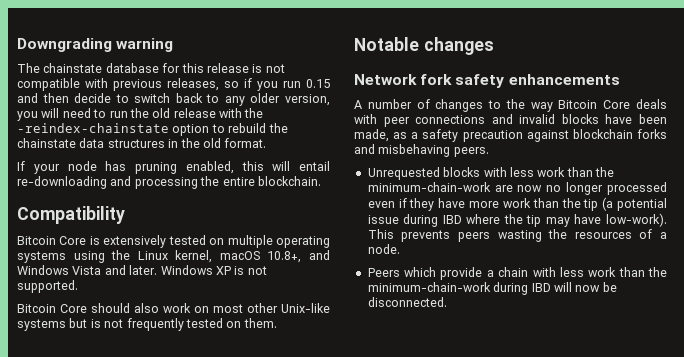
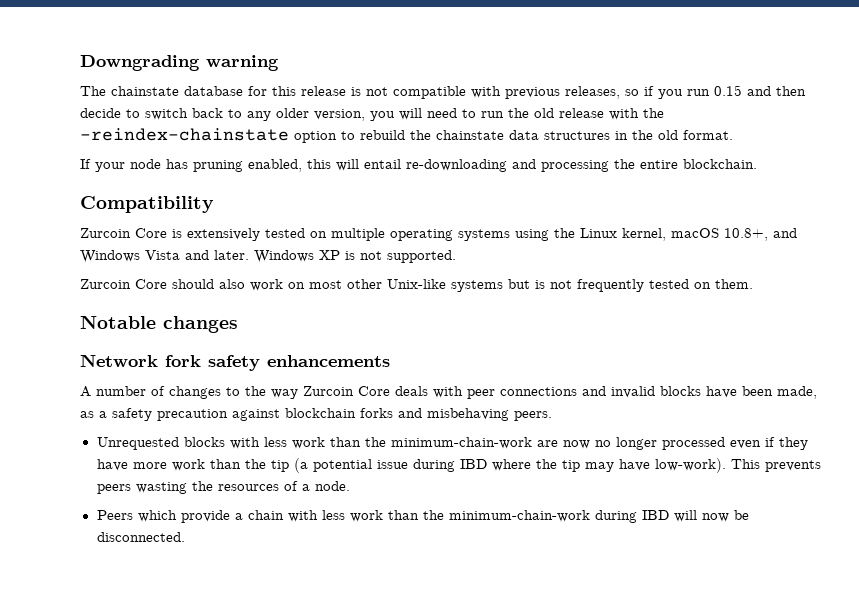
[17,236,56,245] Bitcoin -> [80,228,131,238] Zurcoin
[17,304,56,313] Bitcoin -> [80,279,131,289] Zurcoin
[558,100,598,109] Bitcoin -> [303,386,354,396] Zurcoin

